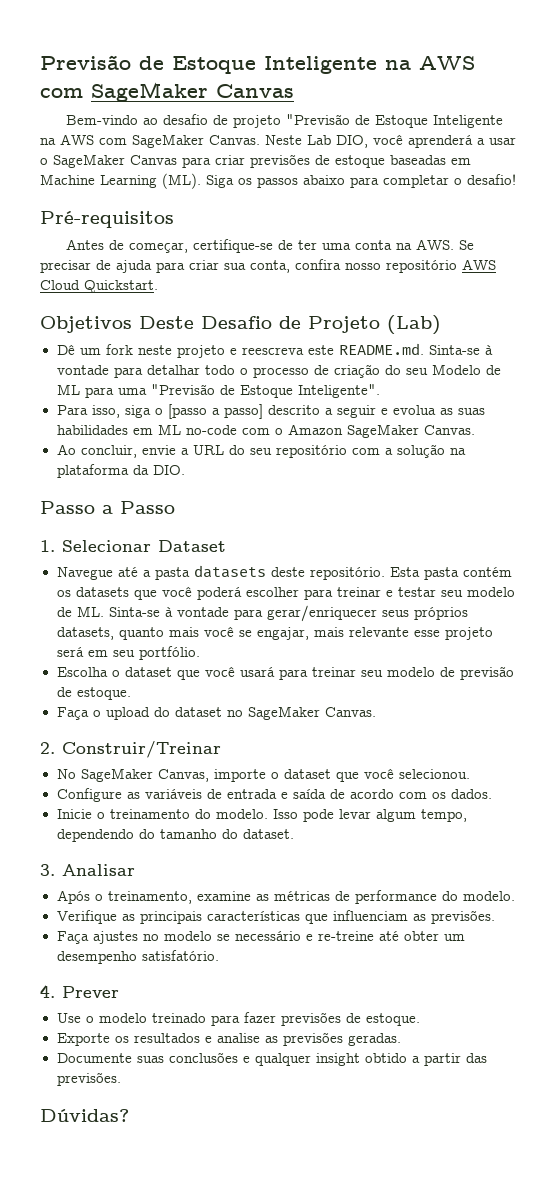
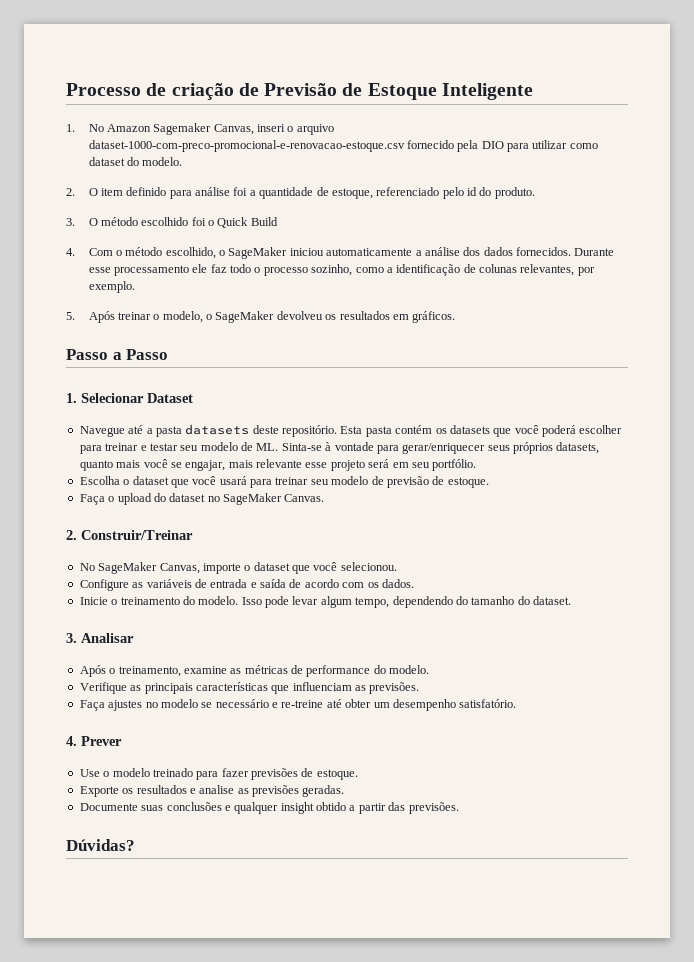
(40, 62) none -> [66,83,259,100] Processo de criação de
[385,56,475,70] [40,82,294,102] [65,114,503,128] [40,134,516,148] [40,154,471,168] [40,173,516,189] [40,211,174,228] [65,239,474,253] [40,259,496,273] [40,280,158,293] [40,315,441,335] [56,343,493,358] [56,364,501,378] [56,384,380,398] [56,404,485,419] [56,424,475,438] [56,444,466,458] [56,464,185,478] na AWS com SageMaker Canvas // Bem-vindo ao desafio de projeto "Previsão de Estoque Inteligente na AWS com SageMaker Canvas. Neste Lab DIO, você aprenderá a usar o SageMaker Canvas para criar previsões de estoque baseadas em Machine Learning (ML). Siga os passos abaixo para completar o desafio! // Pré-requisitos // Antes de começar, certifique-se de ter uma conta na AWS. Se precisar de ajuda para criar sua conta, confira nosso repositório AWS Cloud Quickstart. // Objetivos Deste Desafio de Projeto (Lab) // Dê um fork neste projeto e reescreva este README.md. Sinta-se à vontade para detalhar todo o processo de criação do seu Modelo de ML para uma "Previsão de Estoque Inteligente". // Para isso, siga o [passo a passo] descrito a seguir e evolua as suas habilidades em ML no-code com o Amazon SageMaker Canvas. // Ao concluir, envie a URL do seu repositório com a solução na plataforma da DIO. -> [66,123,334,135] [88,140,598,152] [88,157,183,166] [66,187,535,199] [66,217,278,228] [66,247,615,259] [88,264,595,276] [88,281,135,293] [66,311,456,323] // 1. No Amazon Sagemaker Canvas, inseri o arquivo dataset-1000-com-preco-promocional-e-renovacao-estoque.csv fornecido pela DIO para utilizar como dataset do modelo. // 2. O item definido para análise foi a quantidade de estoque, referenciado pelo id do produto. // 3. O método escolhido foi o Quick Build // 4. Com o método escolhido, o SageMaker iniciou automaticamente a análise dos dados fornecidos. Durante esse processamento ele faz todo o processo sozinho, como a identificação de colunas relevantes, por exemplo. // 5. Após treinar o modelo, o SageMaker devolveu os resultados em gráficos.

